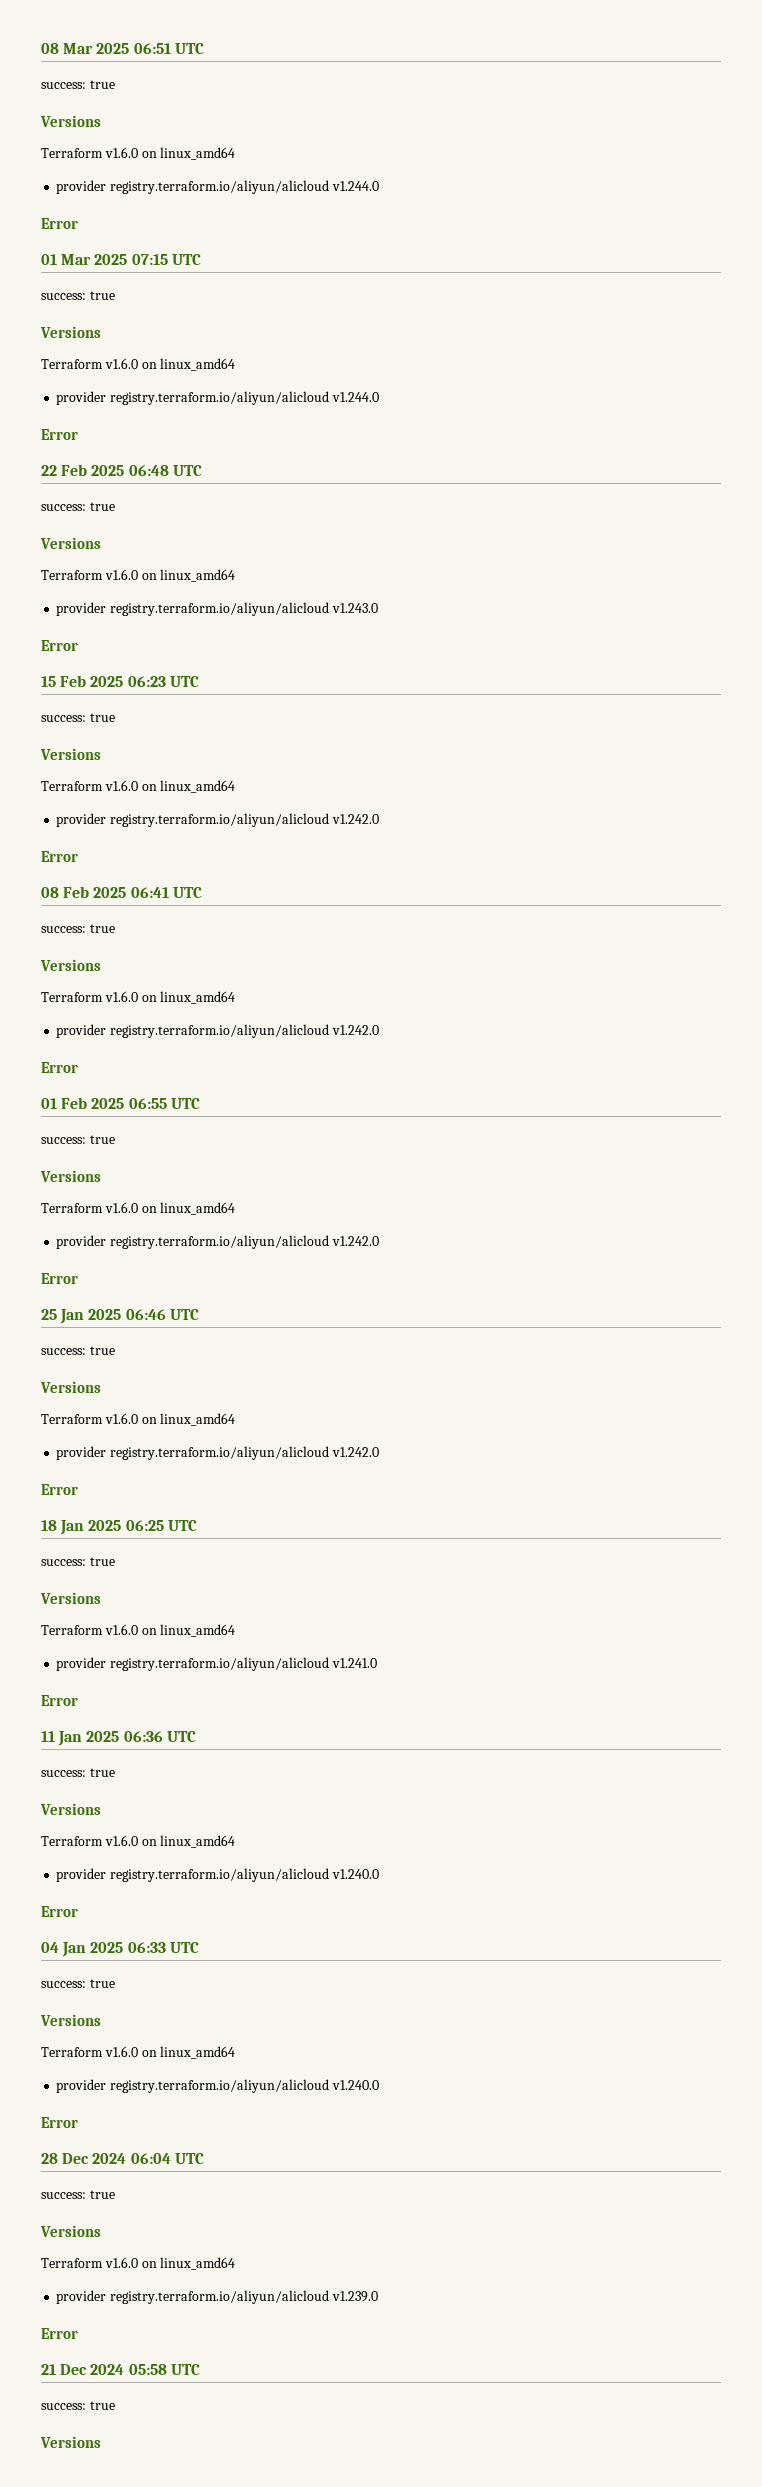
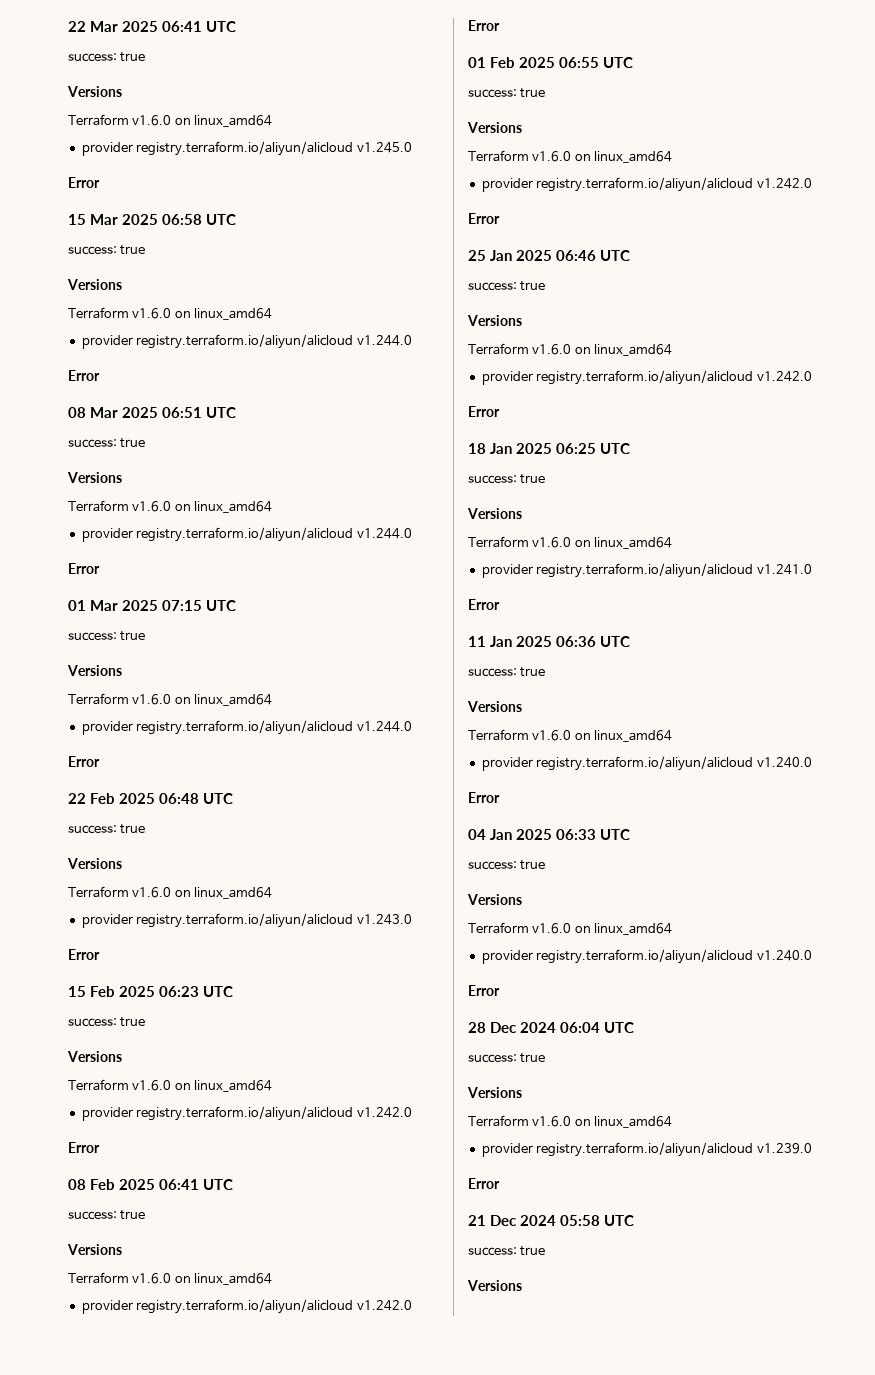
(41, 48) none -> [68,21,236,32] [68,52,146,62] [67,86,122,97] [68,114,273,127] [81,141,412,156] [68,177,100,188] [68,214,236,225] [68,245,146,255] [67,279,122,290] [68,307,273,320] [81,334,412,349] [68,370,100,381] 22 Mar 2025 06:41 UTC // success: true // Versions // Terraform v1.6.0 on linux_amd64 // provider registry.terraform.io/aliyun/alicloud v1.245.0 // Error // 15 Mar 2025 06:58 UTC // success: true // Versions // Terraform v1.6.0 on linux_amd64 // provider registry.terraform.io/aliyun/alicloud v1.244.0 // Error //

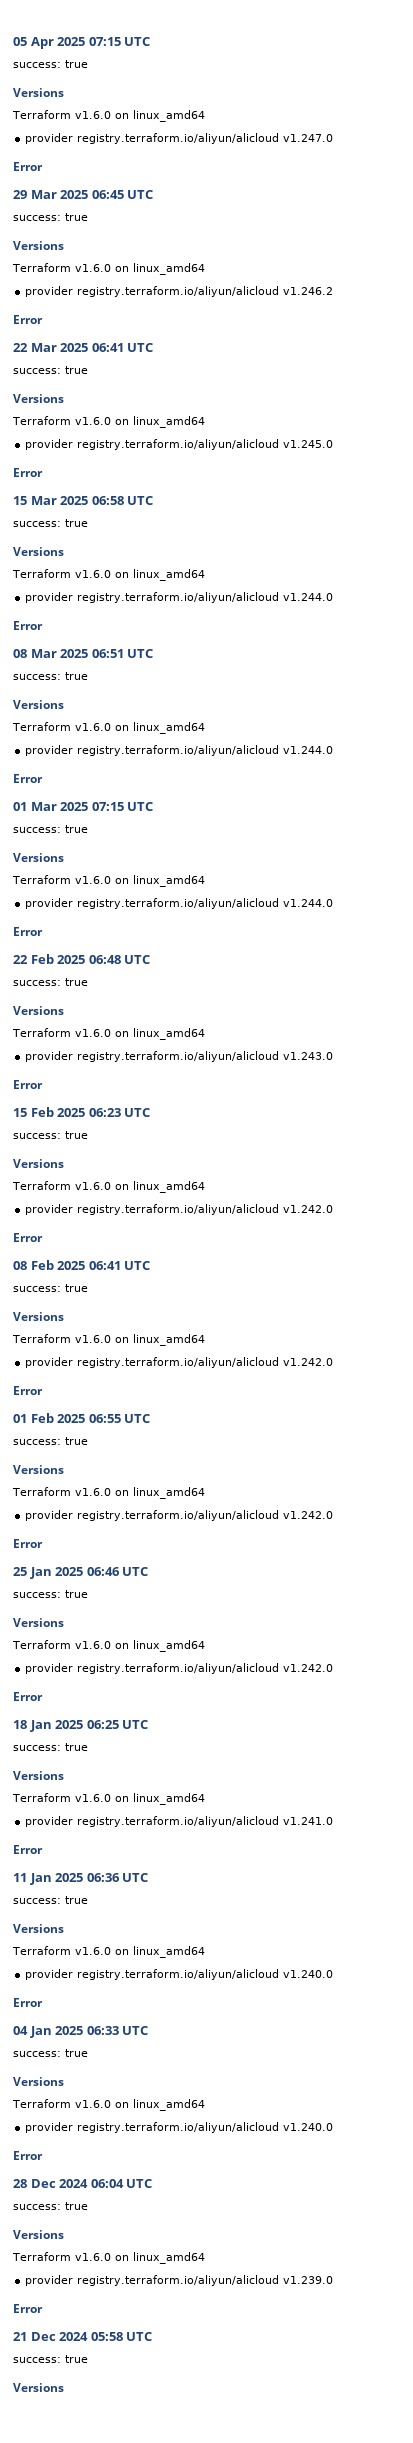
(68, 26) none -> [13,37,151,49] [13,60,88,68] [13,88,64,97] [12,110,205,122] [25,133,334,144] [13,162,43,171] [13,190,154,199] [13,213,88,221] [13,241,64,250] [12,263,205,275] [25,286,334,297] [13,315,43,324] 05 Apr 2025 07:15 UTC // success: true // Versions // Terraform v1.6.0 on linux_amd64 // provider registry.terraform.io/aliyun/alicloud v1.247.0 // Error // 29 Mar 2025 06:45 UTC // success: true // Versions // Terraform v1.6.0 on linux_amd64 // provider registry.terraform.io/aliyun/alicloud v1.246.2 // Error //

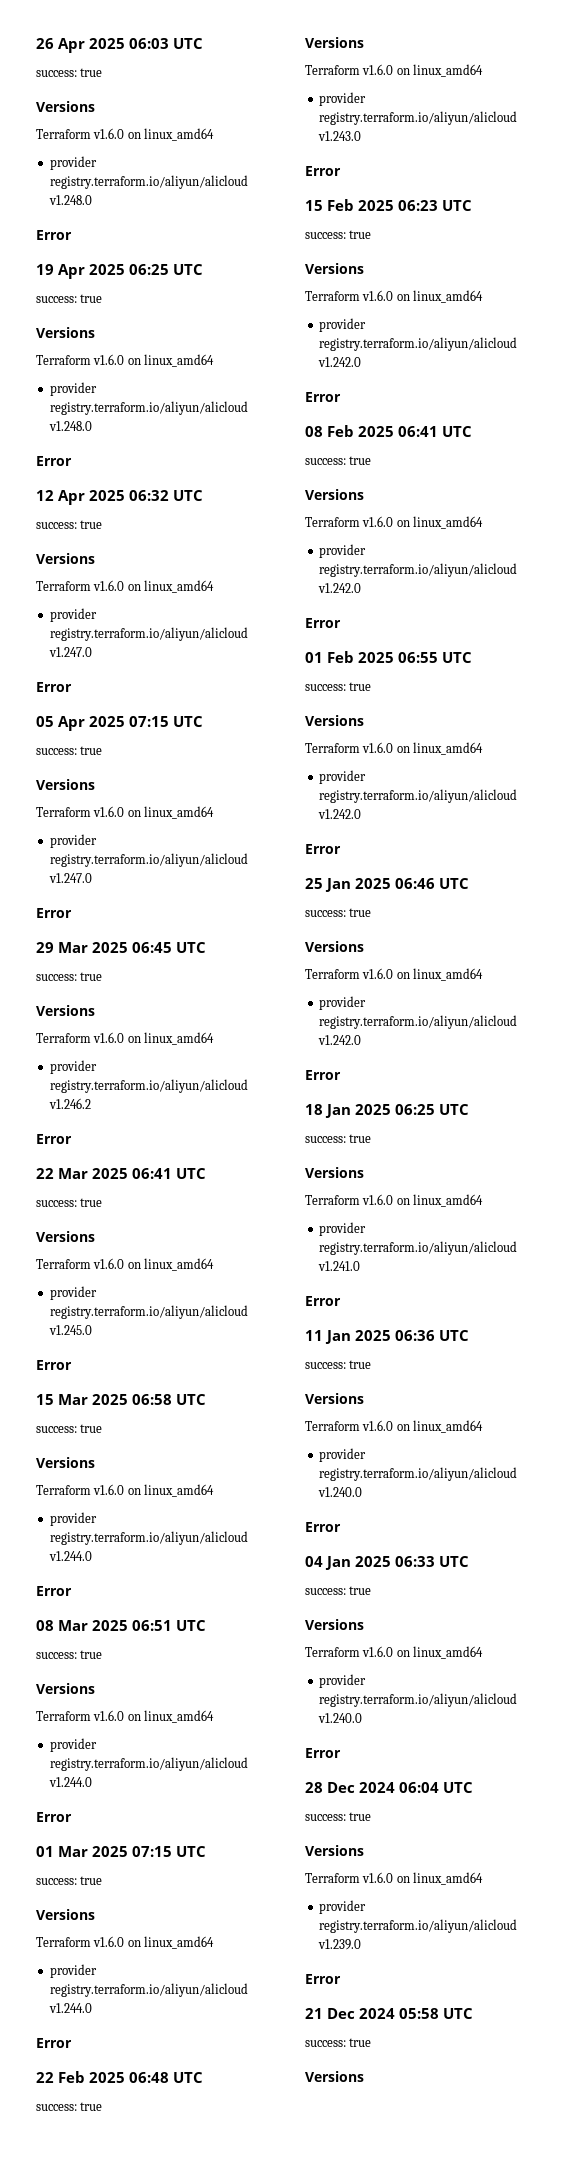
(13, 41) none -> [36,38,204,53] [36,68,103,77] [36,101,95,112] [36,128,215,141] [49,156,97,170] [49,175,248,189] [48,195,92,205] [36,230,72,240] [36,264,204,279] [36,294,103,303] [36,327,95,338] [36,354,215,367] [49,382,97,396] [49,401,248,415] [48,421,92,431] [36,456,72,466] [36,490,204,505] [36,520,103,529] [36,553,95,564] [36,580,215,593] [49,608,97,622] [49,627,248,641] [48,647,92,657] [36,682,72,692] 26 Apr 2025 06:03 UTC // success: true // Versions // Terraform v1.6.0 on linux_amd64 // provider registry.terraform.io/aliyun/alicloud v1.248.0 // Error // 19 Apr 2025 06:25 UTC // success: true // Versions // Terraform v1.6.0 on linux_amd64 // provider registry.terraform.io/aliyun/alicloud v1.248.0 // Error // 12 Apr 2025 06:32 UTC // success: true // Versions // Terraform v1.6.0 on linux_amd64 // provider registry.terraform.io/aliyun/alicloud v1.247.0 // Error //

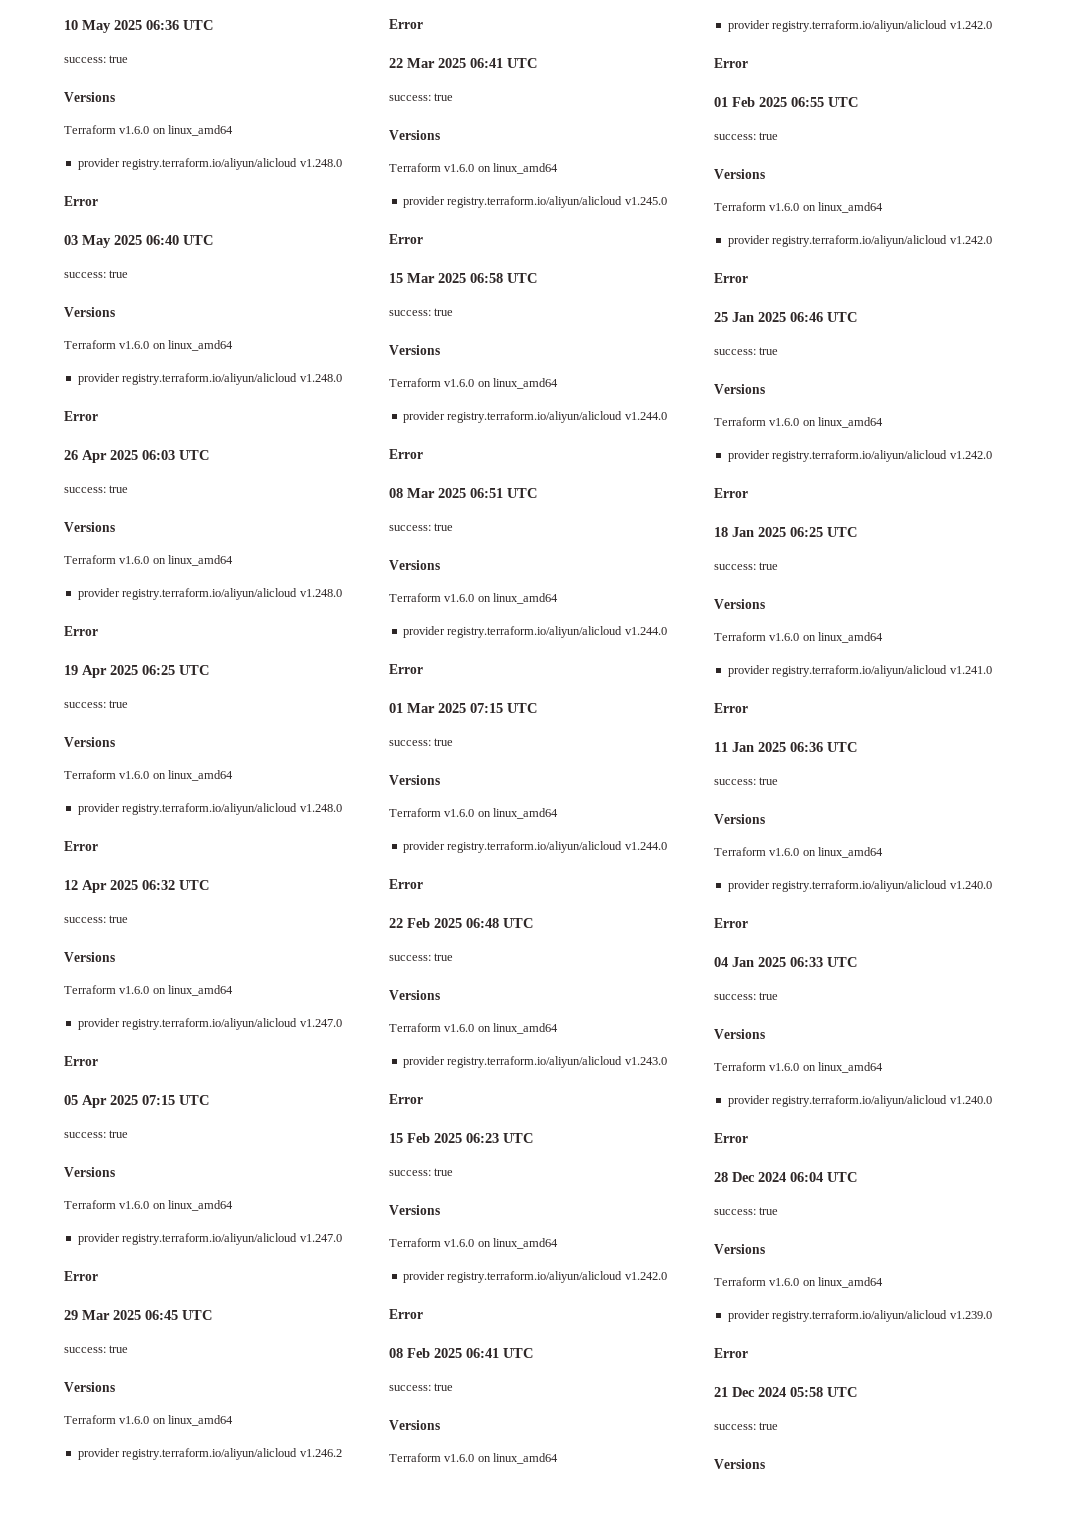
(36, 43) none -> [64,20,213,33] [64,55,129,63] [64,92,115,102] [64,125,234,136] [77,158,342,170] [64,196,98,206] [64,235,213,248] [64,270,129,278] [64,307,115,317] [64,340,234,351] [77,373,342,385] [64,411,98,421] 10 May 2025 06:36 UTC // success: true // Versions // Terraform v1.6.0 on linux_amd64 // provider registry.terraform.io/aliyun/alicloud v1.248.0 // Error // 03 May 2025 06:40 UTC // success: true // Versions // Terraform v1.6.0 on linux_amd64 // provider registry.terraform.io/aliyun/alicloud v1.248.0 // Error //

